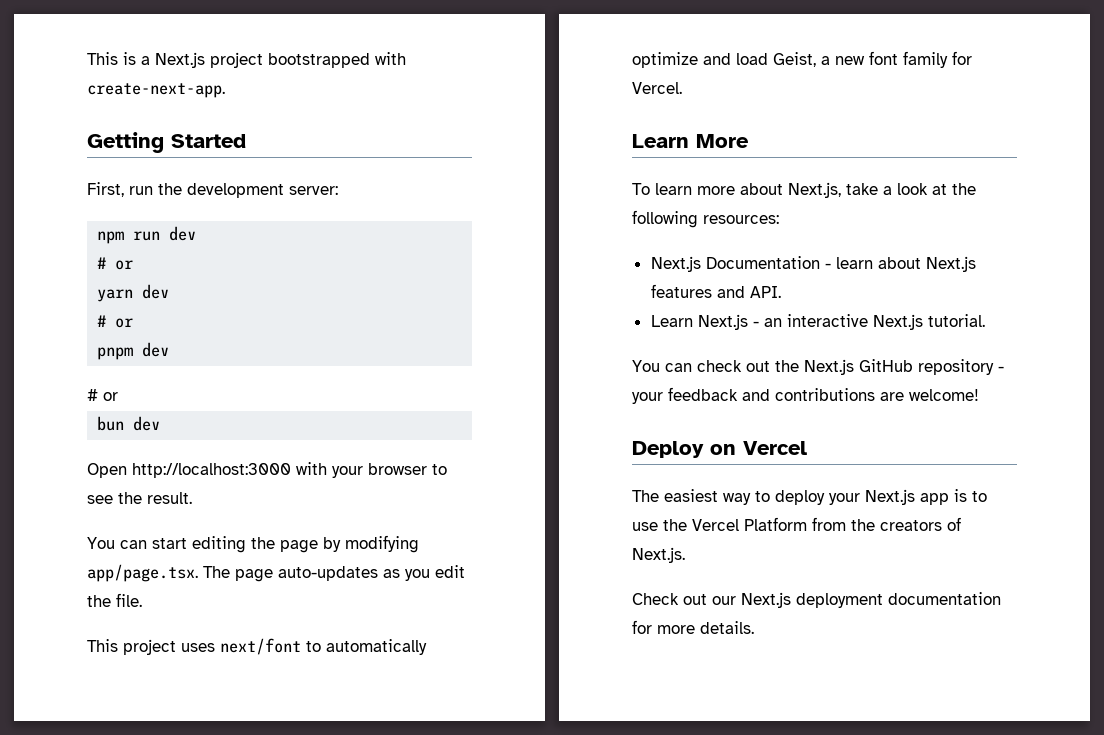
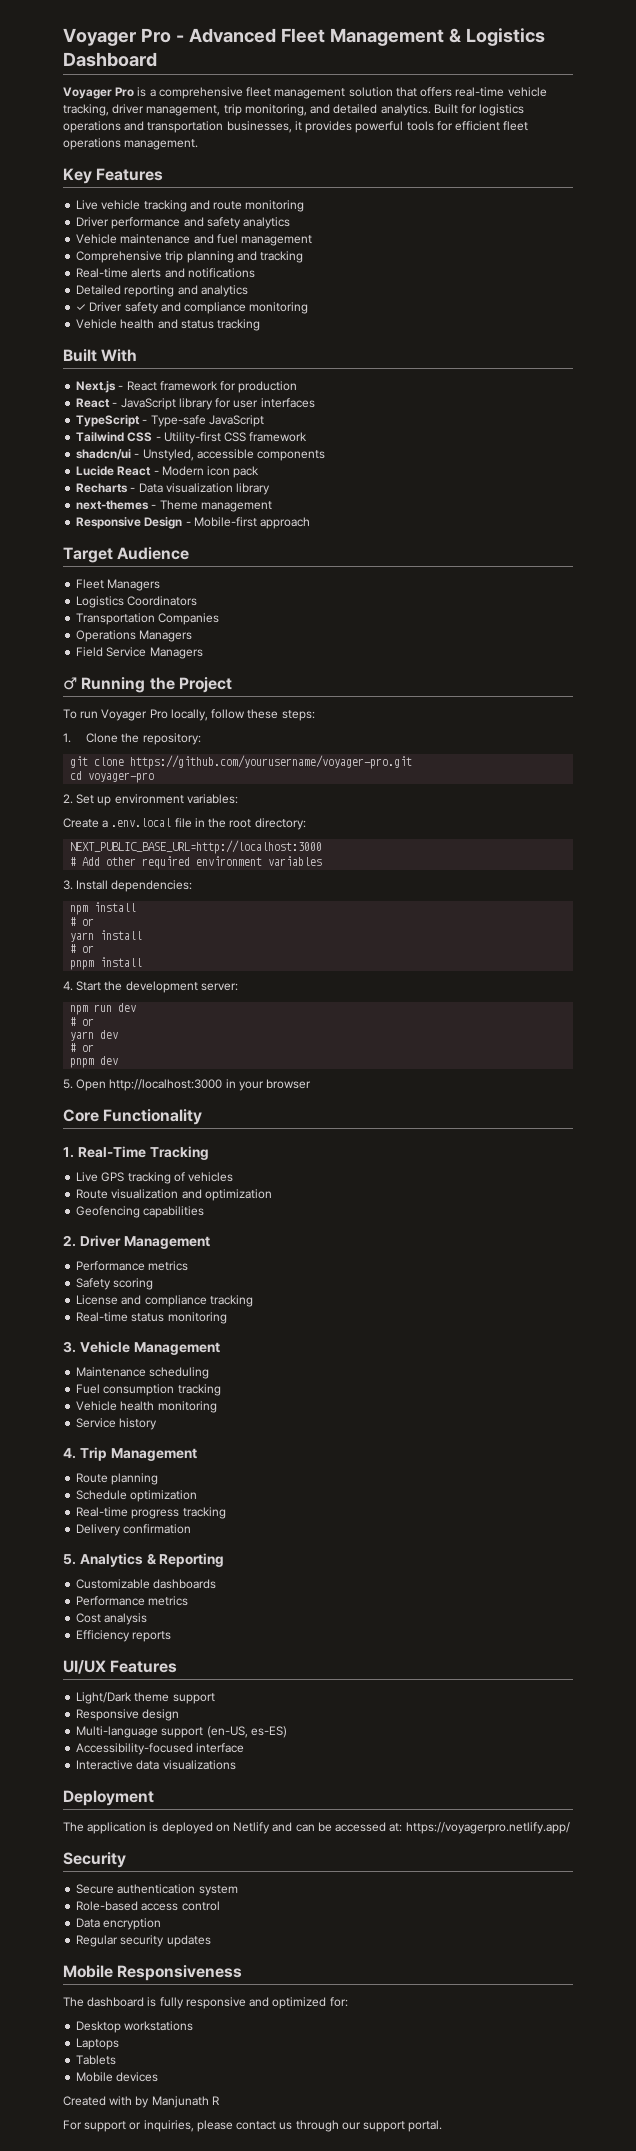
[87,52,406,68] [87,83,225,98] [87,132,246,153] [87,182,153,197] This is a Next.js project bootstrapped with create-next-app. // Getting Started // First, run -> [63,28,545,46] [63,52,157,67] [63,87,547,99] [63,104,525,116] [63,121,529,133] [63,138,199,150] [63,168,164,184] [76,200,305,212] [76,217,291,229] [76,234,313,246] [76,251,304,263] [76,268,255,278] [76,285,248,297] [76,302,309,314] [76,319,261,331] [63,349,138,362] [76,381,298,393] [76,398,315,410] [76,415,264,427] [76,432,308,444] [76,449,326,461] [76,466,260,478] [76,483,271,495] [76,500,272,512] [76,517,311,529] [63,547,190,563] [76,579,161,591] [76,596,198,608] [76,613,220,625] [76,630,193,642] [76,647,203,659] [63,677,232,693] [63,709,315,721] [63,733,201,745] [70,755,413,769] [70,771,155,783] [63,794,238,806] [63,818,306,830] [70,840,323,854] [70,856,323,869] [63,880,193,892] [70,902,137,915] [70,917,95,926] [70,930,143,942] [70,944,95,953] [70,957,143,970] [63,981,102,991] Voyager Pro - Advanced Fleet Management & Logistics Dashboard // Voyager Pro is a comprehensive fleet management solution that offers real-time vehicle tracking, driver management, trip monitoring, and detailed analytics. Built for logistics operations and transportation businesses, it provides powerful tools for efficient fleet operations management. // Key Features // Live vehicle tracking and route monitoring // Driver performance and safety analytics // Vehicle maintenance and fuel management // Comprehensive trip planning and tracking // Real-time alerts and notifications // Detailed reporting and analytics // ✓ Driver safety and compliance monitoring // Vehicle health and status tracking // Built With // Next.js - React framework for production // React - JavaScript library for user interfaces // TypeScript - Type-safe JavaScript // Tailwind CSS - Utility-first CSS framework // shadcn/ui - Unstyled, accessible components // Lucide React - Modern icon pack // Recharts - Data visualization library // next-themes - Theme management // Responsive Design - Mobile-first approach // Target Audience // Fleet Managers // Logistics Coordinators // Transportation Companies // Operations Managers // Field Service Managers // ♂ Running the Project // To run Voyager Pro locally, follow these steps: // 1. Clone the repository: // git clone https://github.com/yourusername/voyager-pro.git // cd voyager-pro // 2. Set up environment variables: // Create a .env.local file in the root directory: // NEXT_PUBLIC_BASE_URL=http://localhost:3000 // # Add other required environment variables // 3. Install dependencies: // npm install // # or // yarn install // # or // pnpm install // 4. Start
[87,389,118,401] [97,416,161,431] # or // bun dev // -> [63,1079,73,1089] 5.
[296,462,327,475] with -> [225,1079,236,1088] in
[432,464,447,475] [87,492,192,504] [87,535,419,553] [87,564,465,582] [87,593,142,607] [87,638,427,655] [632,51,972,68] [632,82,682,94] [632,134,749,148] [632,182,976,198] [632,210,779,228] [650,256,976,272] [650,284,781,298] [650,314,985,330] [632,359,1004,375] [632,387,979,404] [632,441,807,458] [632,489,987,505] [632,517,961,531] [632,547,685,563] [632,592,1001,608] [632,620,754,634] to see the result. // You can start editing the page by modifying app/page.tsx. The page auto-updates as you edit the file. // This project uses next/font to automatically optimize and load Geist, a new font family for Vercel. // Learn More // To learn more about Next.js, take a look at the following resources: // Next.js Documentation - learn about Next.js features and API. // Learn Next.js - an interactive Next.js tutorial. // You can check out the Next.js GitHub repository - your feedback and contributions are welcome! // Deploy on Vercel // The easiest way to deploy your Next.js app is to use the Vercel Platform from the creators of Next.js. // Check out our Next.js deployment documentation for more details. -> [63,1109,203,1125] [63,1146,209,1160] [76,1172,234,1184] [76,1189,272,1201] [76,1206,205,1218] [63,1235,210,1249] [76,1261,189,1271] [76,1278,154,1290] [76,1295,253,1307] [76,1312,227,1324] [63,1341,220,1355] [76,1367,210,1379] [76,1384,221,1396] [76,1401,217,1413] [76,1418,158,1430] [63,1447,197,1461] [76,1473,159,1485] [76,1490,198,1502] [76,1507,226,1519] [76,1524,192,1536] [63,1553,225,1567] [76,1579,217,1589] [76,1596,189,1606] [76,1613,148,1625] [76,1630,172,1642] [63,1660,178,1674] [76,1692,215,1704] [76,1709,180,1721] [76,1726,287,1738] [76,1743,245,1755] [76,1760,236,1770] [63,1790,154,1806] [63,1822,570,1834] [63,1852,126,1868] [76,1884,238,1896] [76,1901,220,1911] [76,1918,162,1930] [76,1935,211,1947] [63,1965,243,1981] [63,1997,348,2009] [76,2021,194,2033] [76,2038,120,2050] [76,2055,117,2065] [76,2072,159,2082] [63,2096,220,2108] [63,2120,443,2132] // Core Functionality // 1. Real-Time Tracking // Live GPS tracking of vehicles // Route visualization and optimization // Geofencing capabilities // 2. Driver Management // Performance metrics // Safety scoring // License and compliance tracking // Real-time status monitoring // 3. Vehicle Management // Maintenance scheduling // Fuel consumption tracking // Vehicle health monitoring // Service history // 4. Trip Management // Route planning // Schedule optimization // Real-time progress tracking // Delivery confirmation // 5. Analytics & Reporting // Customizable dashboards // Performance metrics // Cost analysis // Efficiency reports // UI/UX Features // Light/Dark theme support // Responsive design // Multi-language support (en-US, es-ES) // Accessibility-focused interface // Interactive data visualizations // Deployment // The application is deployed on Netlify and can be accessed at: https://voyagerpro.netlify.app/ // Security // Secure authentication system // Role-based access control // Data encryption // Regular security updates // Mobile Responsiveness // The dashboard is fully responsive and optimized for: // Desktop workstations // Laptops // Tablets // Mobile devices // Created with by Manjunath R // For support or inquiries, please contact us through our support portal.

